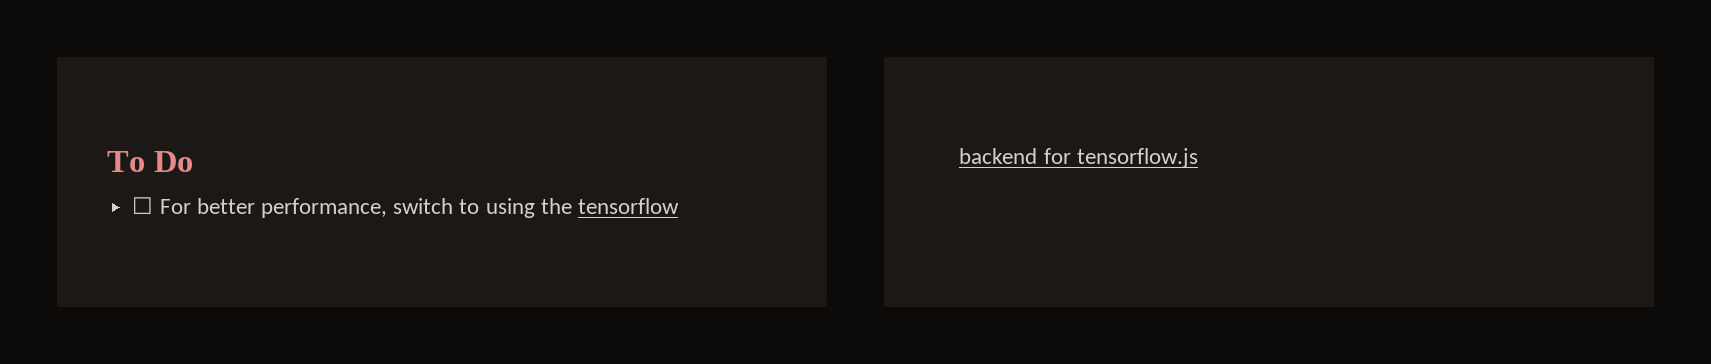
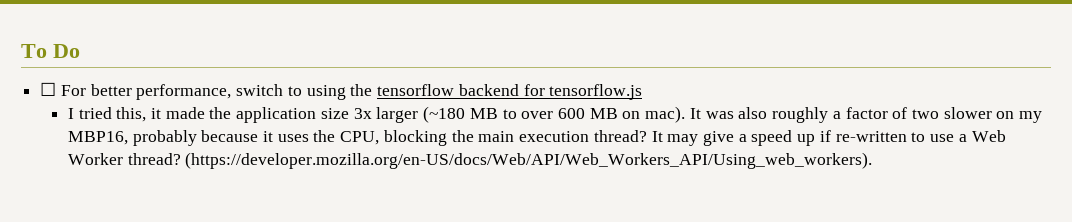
(1198, 158) none -> [67,106,1043,123] [67,130,1006,146] [67,152,873,169] // I tried this, it made the application size 3x larger (~180 MB to over 600 MB on mac). It was also roughly a factor of two slower on my MBP16, probably because it uses the CPU, blocking the main execution thread? It may give a speed up if re-written to use a Web Worker thread? (https://developer.mozilla.org/en-US/docs/Web/API/Web_Workers_API/Using_web_workers).

